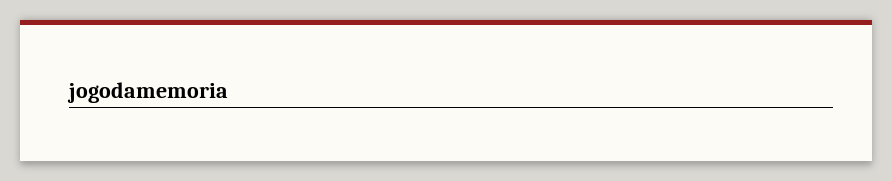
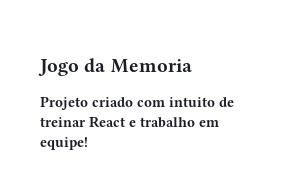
[67,82,228,103] jogodamemoria -> [38,58,192,76] [40,96,234,110] [40,116,219,128] [40,137,88,150] Jogo da Memoria // Projeto criado com intuito de treinar React e trabalho em equipe!

